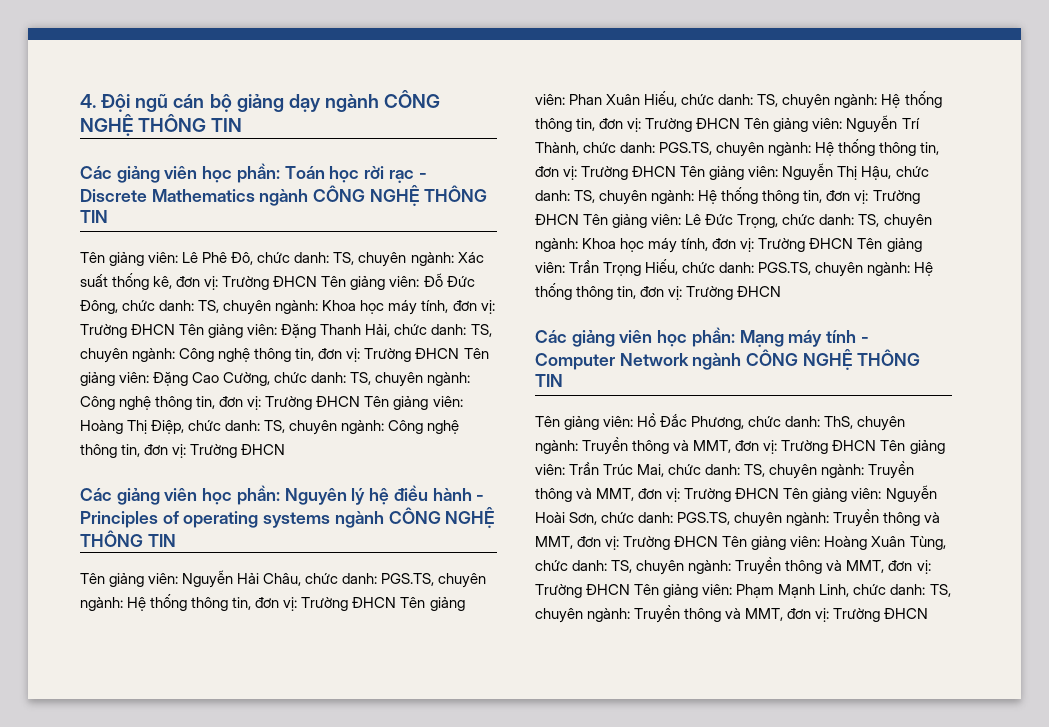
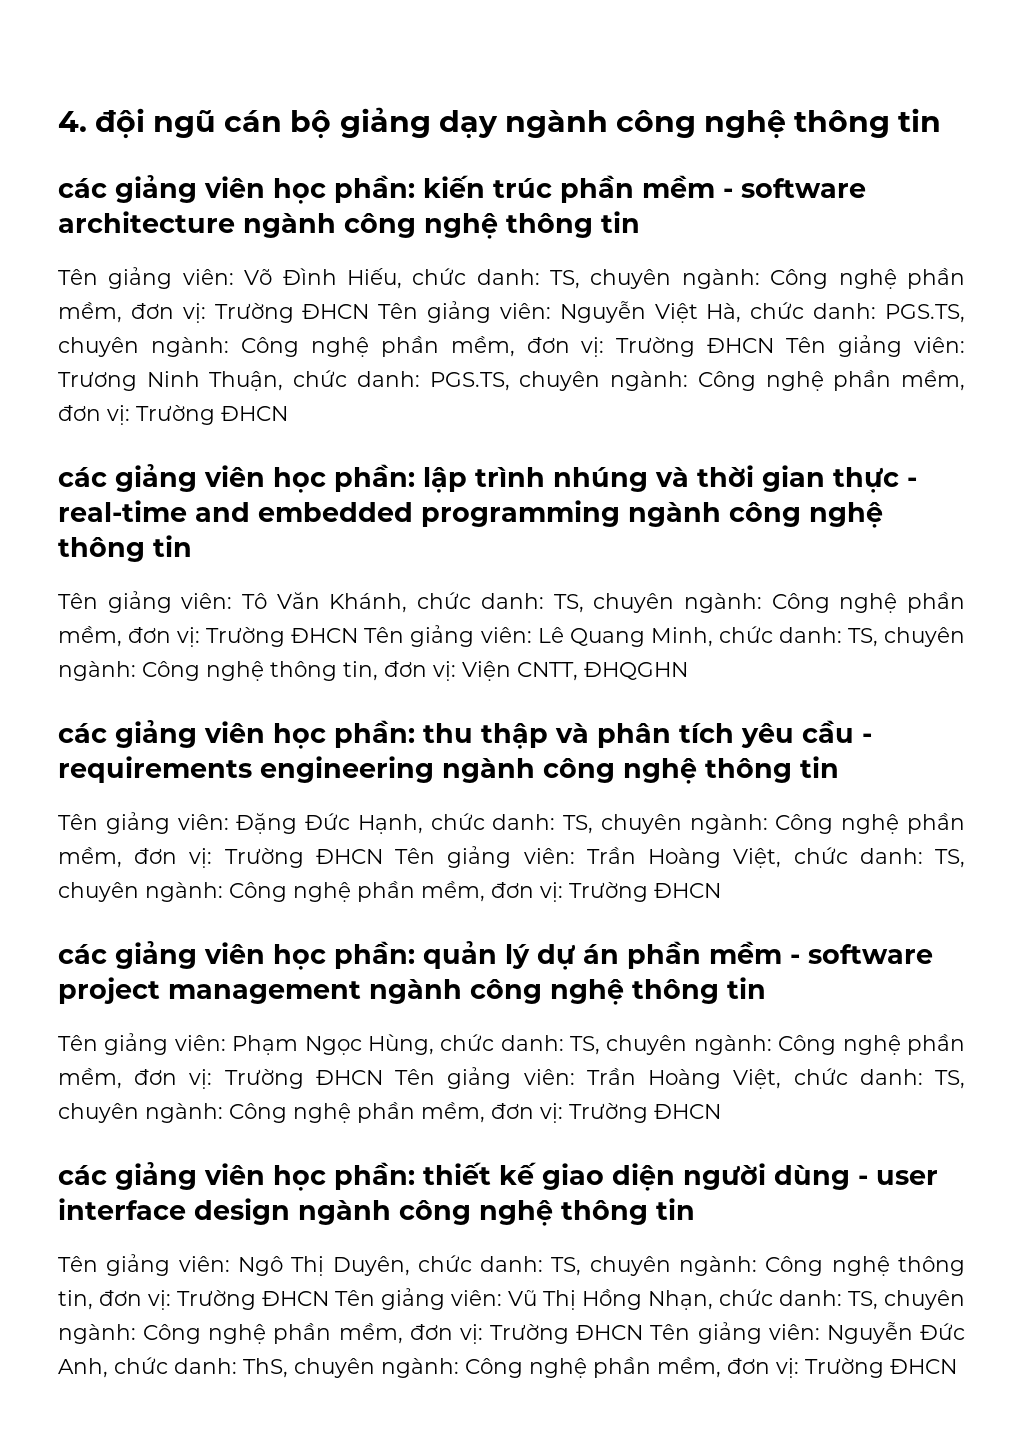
[101,94,131,112] Đội -> [95,108,146,139] đội
[384,90,441,108] [80,114,243,136] [80,163,427,183] [80,185,487,206] [80,210,108,223] [80,252,484,267] [80,273,475,290] [80,300,495,315] [80,324,391,338] CÔNG NGHỆ THÔNG TIN // Các giảng viên học phần: Toán học rời rạc - Discrete Mathematics ngành CÔNG NGHỆ THÔNG TIN // Tên giảng viên: Lê Phê Đô, chức danh: TS, chuyên ngành: Xác suất thống kê, đơn vị: Trường ĐHCN Tên giảng viên: Đỗ Đức Đông, chức danh: TS, chuyên ngành: Khoa học máy tính, đơn vị: Trường ĐHCN Tên giảng viên: Đặng Thanh Hải, -> [615,108,942,139] [58,175,866,204] [58,211,640,239] [58,267,965,289] [58,301,965,323] [58,335,965,357] [58,370,966,391] [58,405,288,425] [58,464,917,493] [58,500,883,528] [58,535,192,562] [58,591,966,613] [58,625,965,647] [58,661,688,681] [58,720,872,749] [58,756,839,784] [58,812,965,834] [58,846,966,868] [58,881,721,902] [58,941,933,970] [58,977,766,1005] [58,1033,965,1055] [58,1067,966,1089] [58,1102,721,1123] [58,1162,938,1191] [58,1198,695,1226] [58,1254,410,1276] công nghệ thông tin // các giảng viên học phần: kiến trúc phần mềm - software architecture ngành công nghệ thông tin // Tên giảng viên: Võ Đình Hiếu, chức danh: TS, chuyên ngành: Công nghệ phần mềm, đơn vị: Trường ĐHCN Tên giảng viên: Nguyễn Việt Hà, chức danh: PGS.TS, chuyên ngành: Công nghệ phần mềm, đơn vị: Trường ĐHCN Tên giảng viên: Trương Ninh Thuận, chức danh: PGS.TS, chuyên ngành: Công nghệ phần mềm, đơn vị: Trường ĐHCN // các giảng viên học phần: lập trình nhúng và thời gian thực - real-time and embedded programming ngành công nghệ thông tin // Tên giảng viên: Tô Văn Khánh, chức danh: TS, chuyên ngành: Công nghệ phần mềm, đơn vị: Trường ĐHCN Tên giảng viên: Lê Quang Minh, chức danh: TS, chuyên ngành: Công nghệ thông tin, đơn vị: Viện CNTT, ĐHQGHN // các giảng viên học phần: thu thập và phân tích yêu cầu - requirements engineering ngành công nghệ thông tin // Tên giảng viên: Đặng Đức Hạnh, chức danh: TS, chuyên ngành: Công nghệ phần mềm, đơn vị: Trường ĐHCN Tên giảng viên: Trần Hoàng Việt, chức danh: TS, chuyên ngành: Công nghệ phần mềm, đơn vị: Trường ĐHCN // các giảng viên học phần: quản lý dự án phần mềm - software project management ngành công nghệ thông tin // Tên giảng viên: Phạm Ngọc Hùng, chức danh: TS, chuyên ngành: Công nghệ phần mềm, đơn vị: Trường ĐHCN Tên giảng viên: Trần Hoàng Việt, chức danh: TS, chuyên ngành: Công nghệ phần mềm, đơn vị: Trường ĐHCN // các giảng viên học phần: thiết kế giao diện người dùng - user interface design ngành công nghệ thông tin // Tên giảng viên: Ngô Thị Duyên,
[153,372,471,387] [80,396,463,410] [80,420,460,435] [80,444,286,458] [80,485,485,505] [80,507,495,528] [80,530,176,547] [80,570,487,588] [80,594,465,611] [535,91,942,109] [535,115,920,133] [535,139,940,157] [535,163,929,181] [535,187,920,205] [535,214,932,229] [535,238,922,253] [535,259,934,277] [535,283,782,300] [535,327,869,347] [535,349,920,370] [535,374,563,387] [535,413,745,430] Đặng Cao Cường, chức danh: TS, chuyên ngành: Công nghệ thông tin, đơn vị: Trường ĐHCN Tên giảng viên: Hoàng Thị Điệp, chức danh: TS, chuyên ngành: Công nghệ thông tin, đơn vị: Trường ĐHCN // Các giảng viên học phần: Nguyên lý hệ điều hành - Principles of operating systems ngành CÔNG NGHỆ THÔNG TIN // Tên giảng viên: Nguyễn Hải Châu, chức danh: PGS.TS, chuyên ngành: Hệ thống thông tin, đơn vị: Trường ĐHCN Tên giảng viên: Phan Xuân Hiếu, chức danh: TS, chuyên ngành: Hệ thống thông tin, đơn vị: Trường ĐHCN Tên giảng viên: Nguyễn Trí Thành, chức danh: PGS.TS, chuyên ngành: Hệ thống thông tin, đơn vị: Trường ĐHCN Tên giảng viên: Nguyễn Thị Hậu, chức danh: TS, chuyên ngành: Hệ thống thông tin, đơn vị: Trường ĐHCN Tên giảng viên: Lê Đức Trọng, chức danh: TS, chuyên ngành: Khoa học máy tính, đơn vị: Trường ĐHCN Tên giảng viên: Trần Trọng Hiếu, chức danh: PGS.TS, chuyên ngành: Hệ thống thông tin, đơn vị: Trường ĐHCN // Các giảng viên học phần: Mạng máy tính - Computer Network ngành CÔNG NGHỆ THÔNG TIN // Tên giảng viên: Hồ Đắc Phương, -> [508,1289,965,1310] [58,1322,966,1344] [58,1358,108,1378] Vũ Thị Hồng Nhạn, chức danh: TS, chuyên ngành: Công nghệ phần mềm, đơn vị: Trường ĐHCN Tên giảng viên: Nguyễn Đức Anh,
[582,437,945,455] [535,461,915,479] [535,485,937,503] [535,509,941,527] [535,536,946,550] [535,557,931,575] [535,584,951,598] [535,605,784,623] Truyền thông và MMT, đơn vị: Trường ĐHCN Tên giảng viên: Trần Trúc Mai, chức danh: TS, chuyên ngành: Truyền thông và MMT, đơn vị: Trường ĐHCN Tên giảng viên: Nguyễn Hoài Sơn, chức danh: PGS.TS, chuyên ngành: Truyền thông và MMT, đơn vị: Trường ĐHCN Tên giảng viên: Hoàng Xuân Tùng, chức danh: TS, chuyên ngành: Truyền thông và MMT, đơn vị: Trường ĐHCN Tên giảng viên: Phạm Mạnh Linh, chức danh: TS, chuyên ngành: Truyền thông và MMT, -> [465,1357,721,1378] Công nghệ phần mềm,

